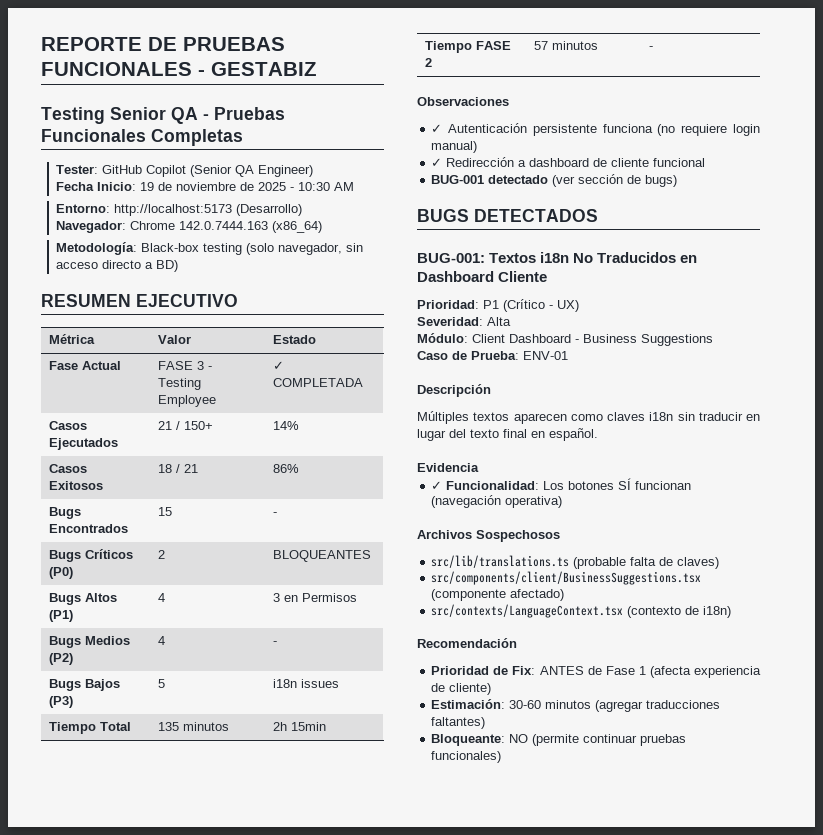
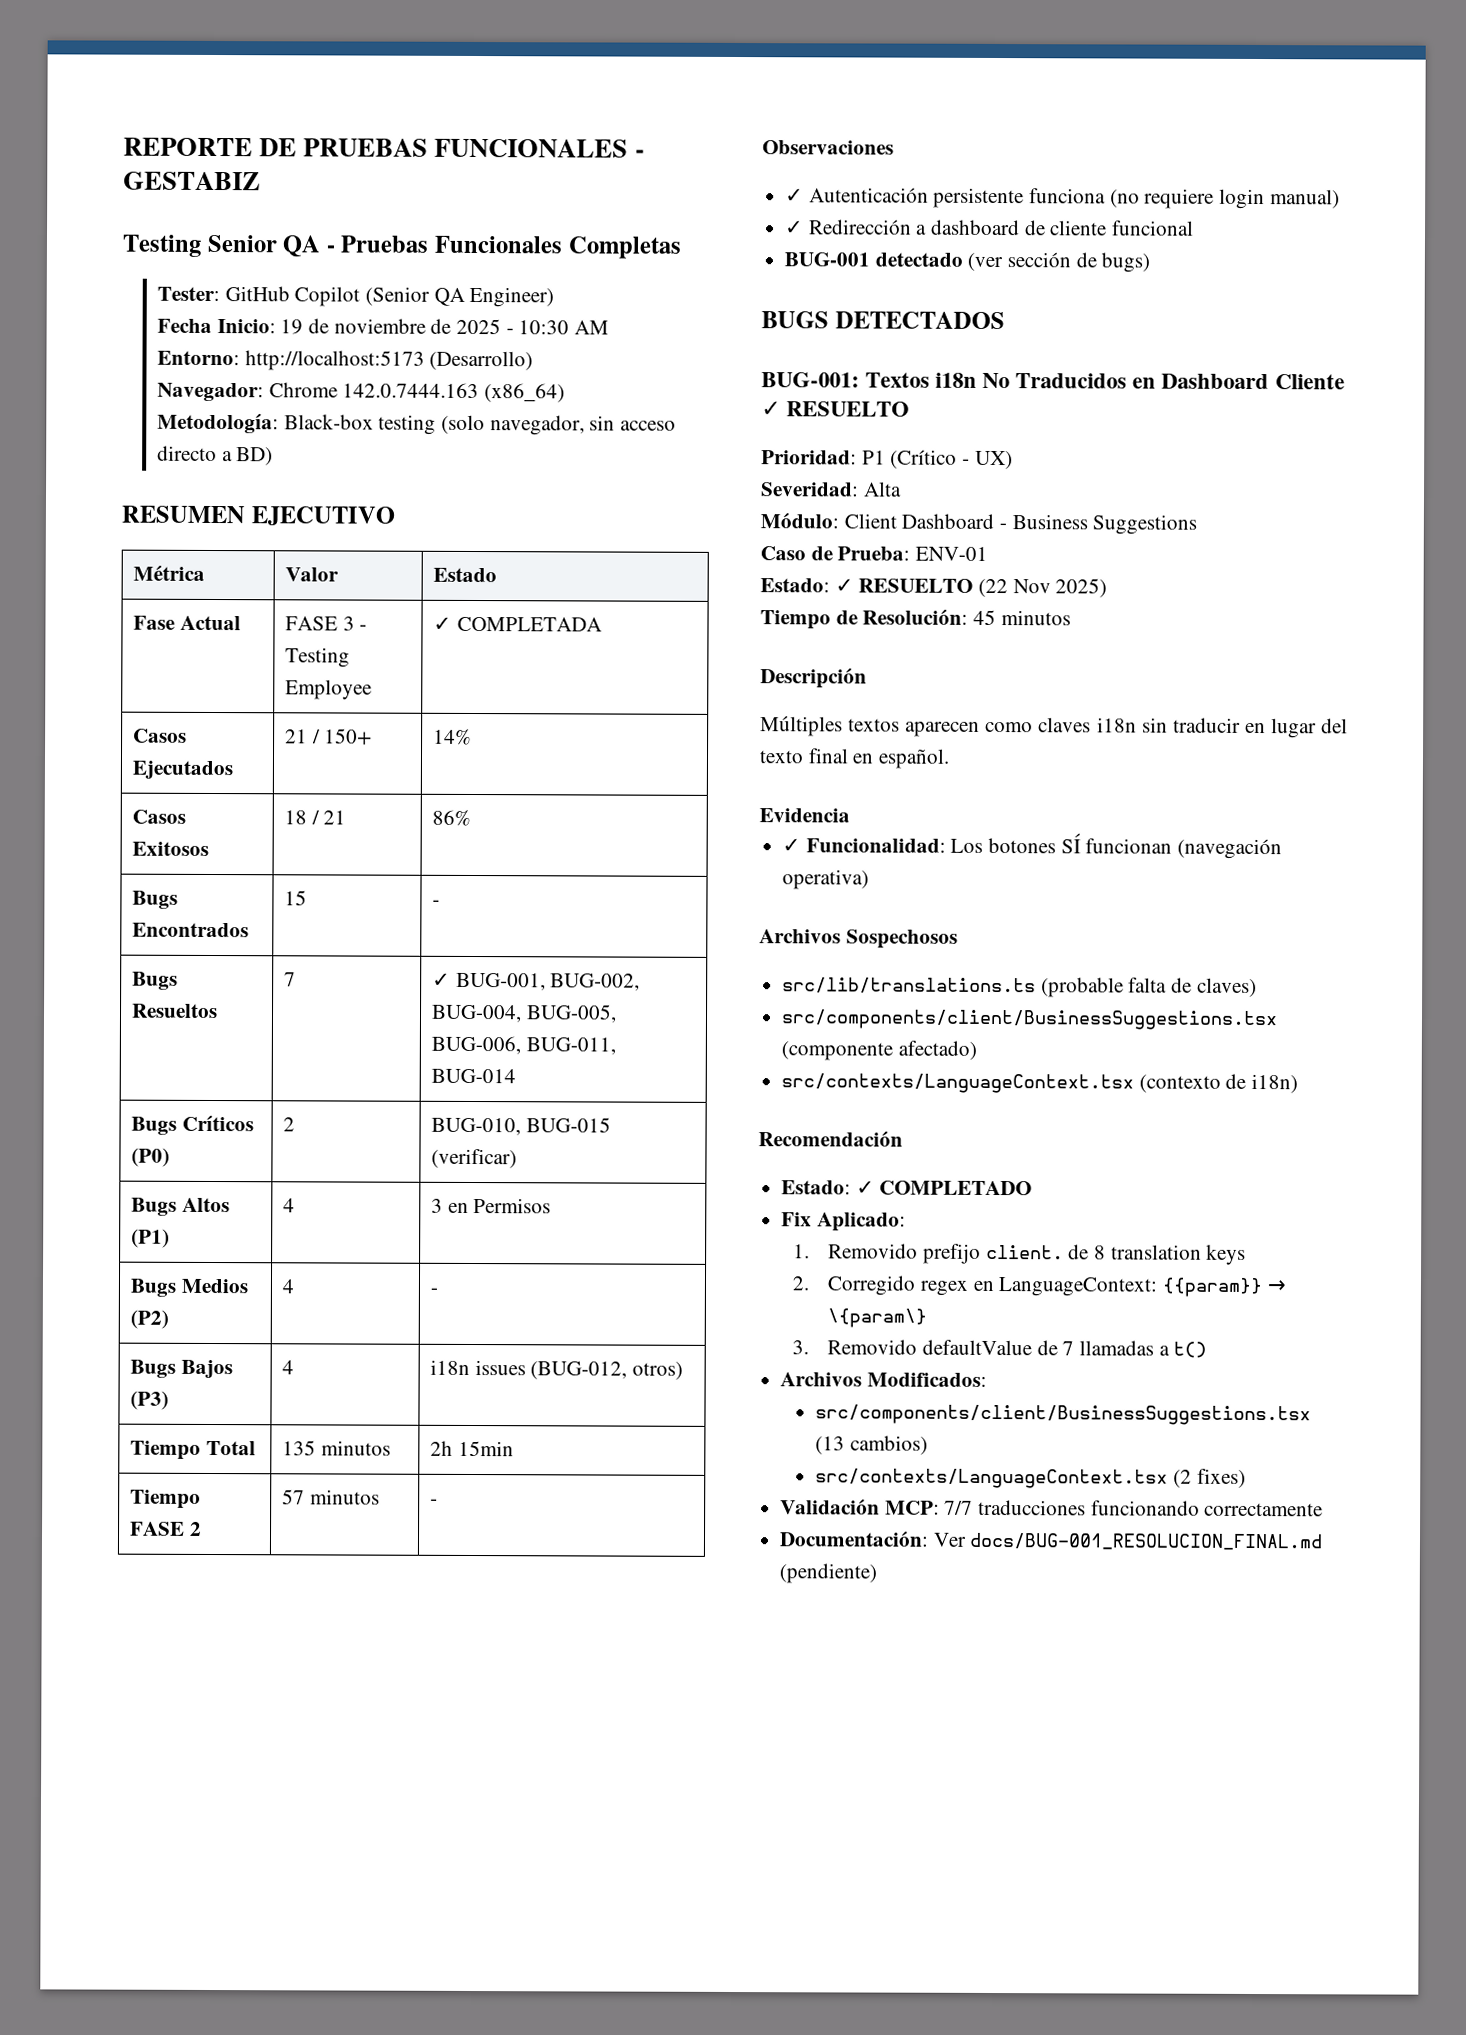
(277, 514) none -> [132,971,179,990] [131,1003,219,1019] [284,972,297,987] [432,972,641,991] [431,1004,617,1023] [431,1035,616,1055] [431,1068,517,1084] // Bugs Resueltos | 7 | ✓ BUG-001, BUG-002, BUG-004, BUG-005, BUG-006, BUG-011, BUG-014
[272,550,371,562] BLOQUEANTES -> [431,1117,611,1136] [431,1148,518,1169] BUG-010, BUG-015 (verificar)
[157,679,165,688] 5 -> [282,1360,295,1375] 4
(339, 683) none -> [530,1361,684,1380] (BUG-012, otros)
(548, 276) none -> [761,401,911,417] ✓ RESUELTO
(568, 355) none -> [760,578,1108,598] [760,608,1071,630] // Estado: ✓ RESUELTO (22 Nov 2025) // Tiempo de Resolución: 45 minutos
[431,666,761,678] [431,683,492,695] [431,699,721,712] [431,717,486,729] [431,734,687,746] [431,751,502,763] Prioridad de Fix: ANTES de Fase 1 (afecta experiencia de cliente) // Estimación: 30-60 minutos (agregar traducciones faltantes) // Bloqueante: NO (permite continuar pruebas funcionales) -> [781,1180,1033,1196] [781,1212,906,1232] [793,1243,1247,1265] [792,1275,1286,1298] [827,1308,928,1328] [792,1339,1208,1358] [780,1372,987,1387] [815,1404,1312,1426] [815,1435,928,1455] [815,1468,1246,1489] [780,1498,1324,1517] [779,1530,1324,1551] [779,1563,878,1584] Estado: ✓ COMPLETADO // Fix Aplicado: // 1. Removido prefijo client. de 8 translation keys // 2. Corregido regex en LanguageContext: {{param}} → \{param\} // 3. Removido defaultValue de 7 llamadas a t() // Archivos Modificados: // src/components/client/BusinessSuggestions.tsx (13 cambios) // src/contexts/LanguageContext.tsx (2 fixes) // Validación MCP: 7/7 traducciones funcionando correctamente // Documentación: Ver docs/BUG-001_RESOLUCION_FINAL.md (pendiente)

